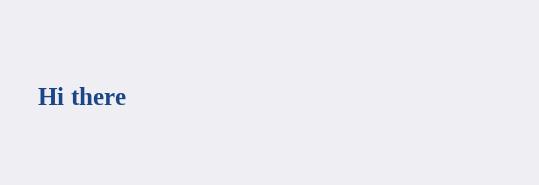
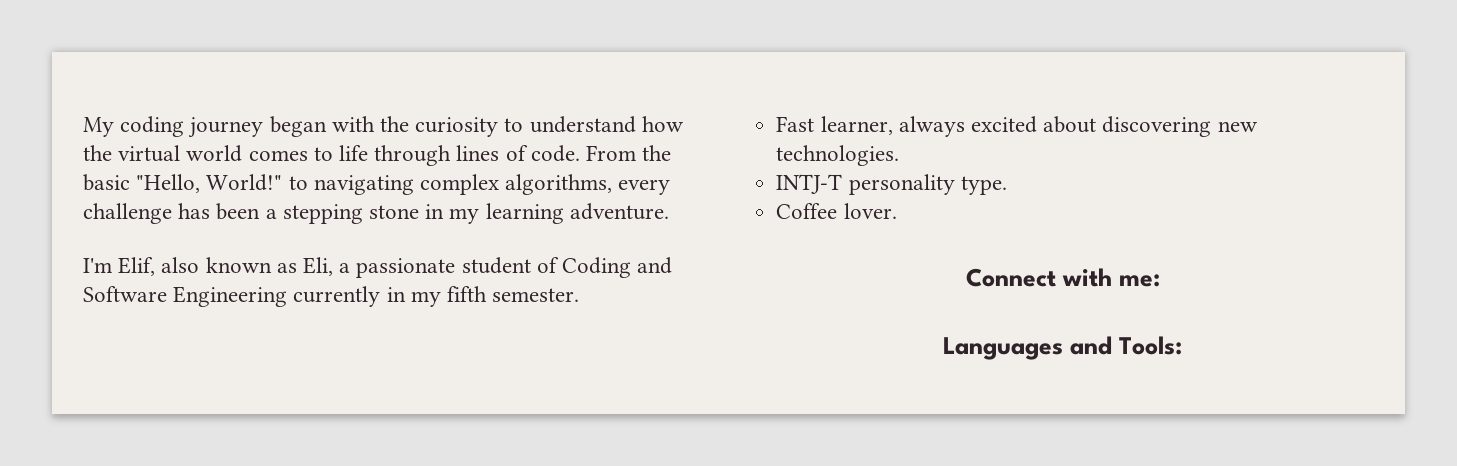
[38,87,126,105] Hi there -> [83,116,684,138] [83,145,672,166] [83,174,671,195] [83,203,669,224] [83,257,673,278] [83,286,580,307] [776,116,1258,137] [776,145,900,166] [776,174,1007,195] [776,203,897,219] [965,268,1160,287] [943,336,1182,360] My coding journey began with the curiosity to understand how the virtual world comes to life through lines of code. From the basic "Hello, World!" to navigating complex algorithms, every challenge has been a stepping stone in my learning adventure. // I'm Elif, also known as Eli, a passionate student of Coding and Software Engineering currently in my fifth semester. // Fast learner, always excited about discovering new technologies. // INTJ-T personality type. // Coffee lover. // Connect with me: // Languages and Tools:

